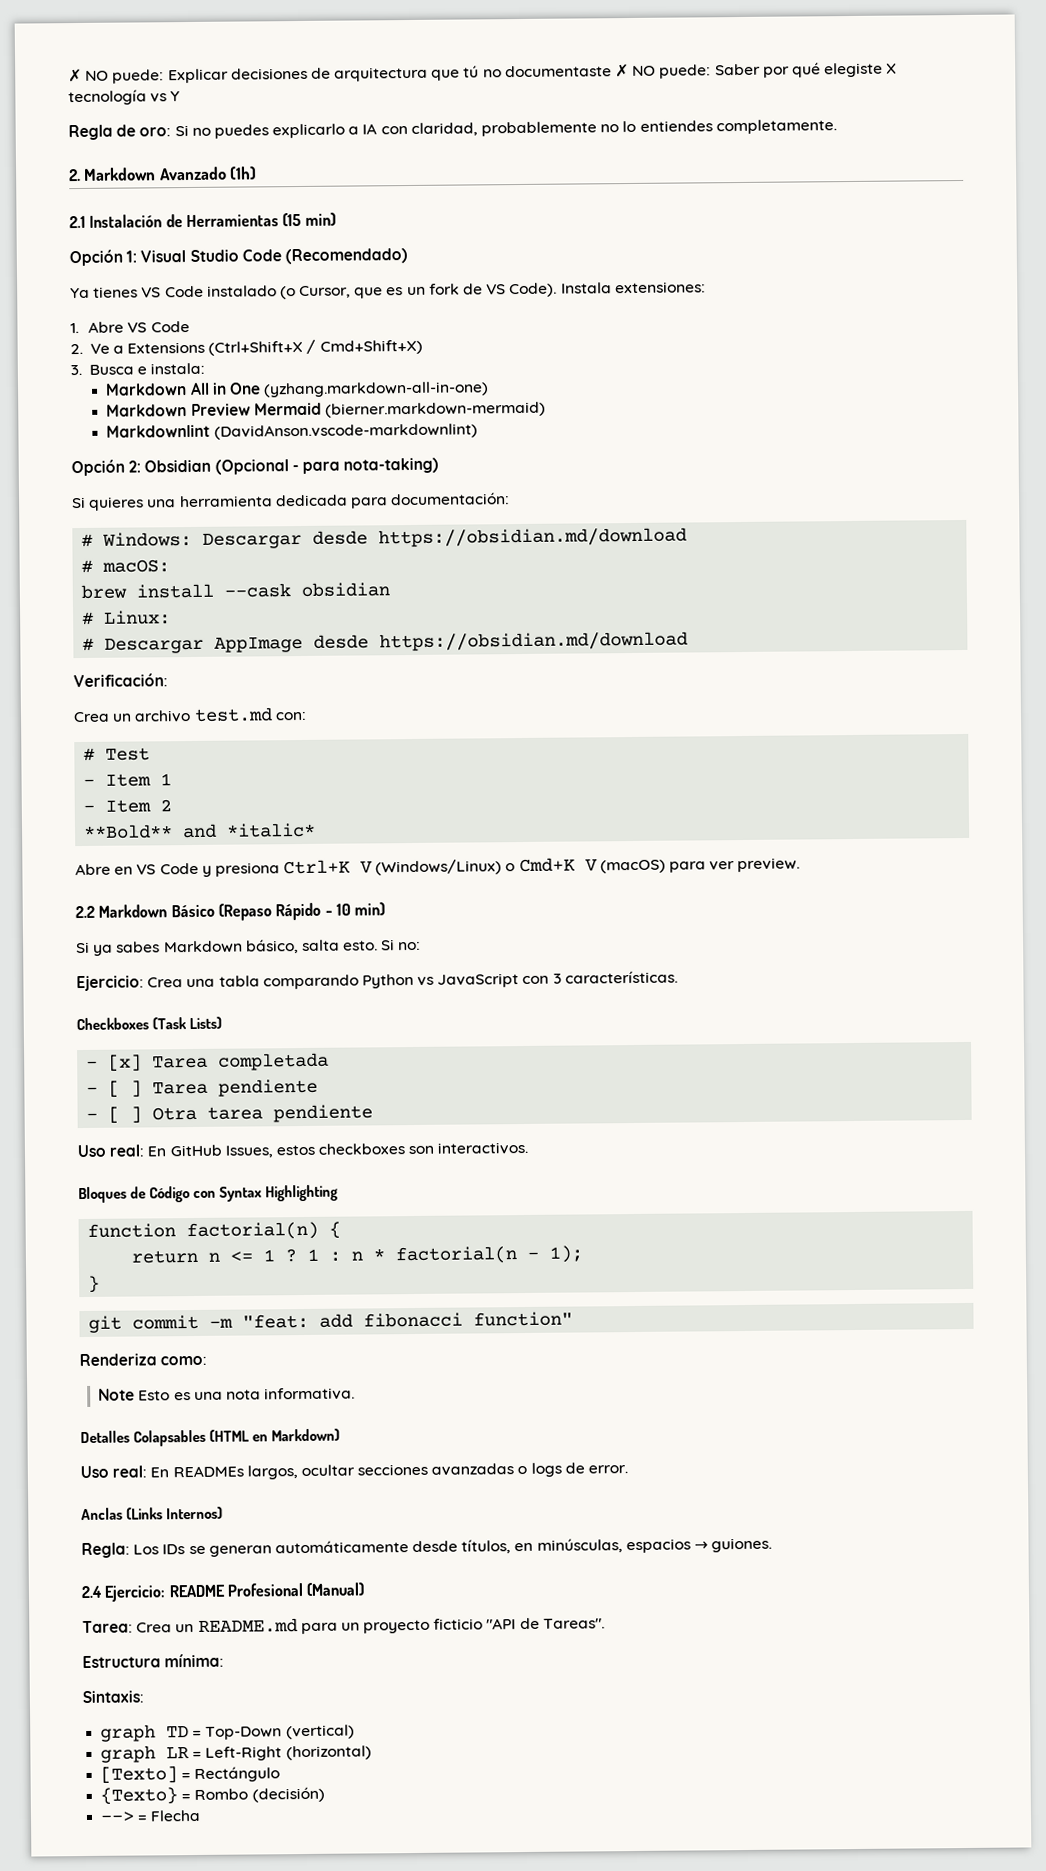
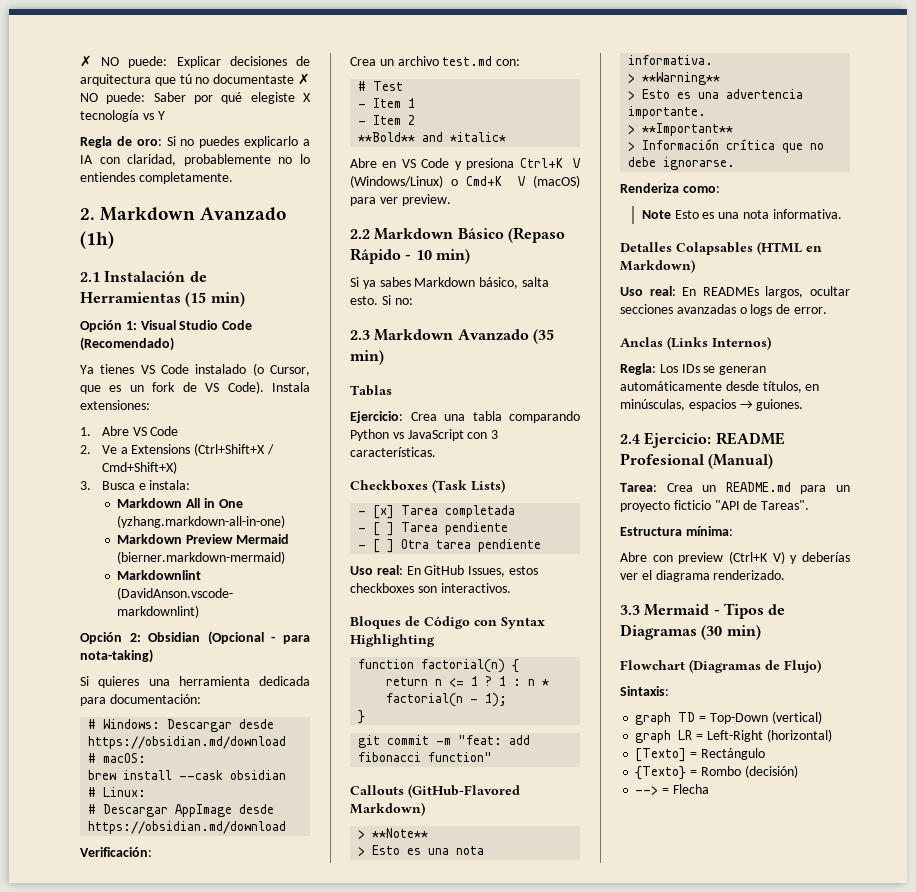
(422, 946) none -> [350,329,554,344] [350,350,384,365] [350,385,392,396] // 2.3 Markdown Avanzado (35 min) // Tablas
(574, 1319) none -> [350,784,520,798] [350,802,425,816] [358,828,429,839] [358,845,485,856] [628,55,714,65] [628,72,721,85] [628,89,804,100] [628,106,707,119] [628,123,734,136] [628,139,825,153] [628,157,736,170] // Callouts (GitHub-Flavored Markdown) // > **Note** // > Esto es una nota informativa. // > **Warning** // > Esto es una advertencia importante. // > **Important** // > Información crítica que no debe ignorarse.
(225, 1660) none -> [620,551,850,564] [620,570,786,582] [620,603,786,619] [620,624,761,640] [620,659,821,673] // Abre con preview (Ctrl+K V) y deberías ver el diagrama renderizado. // 3.3 Mermaid - Tipos de Diagramas (30 min) // Flowchart (Diagramas de Flujo)

